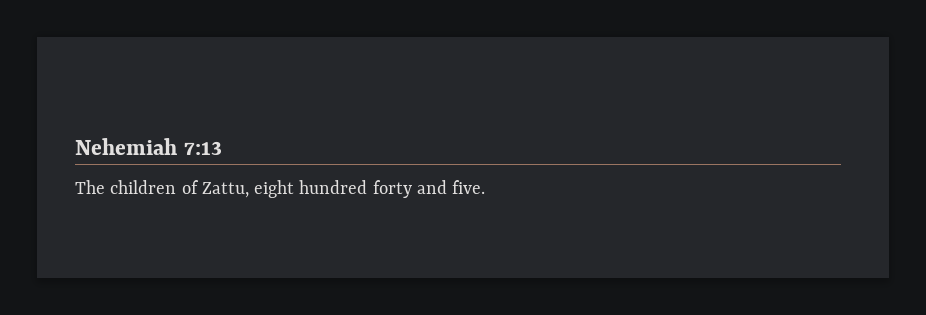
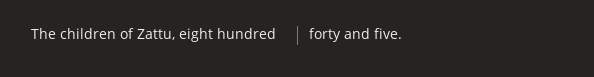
[75,138,222,155] Nehemiah 7:13 // -> (31, 33) none

